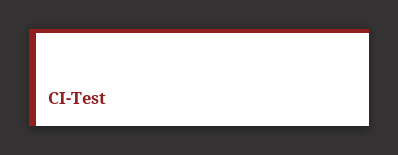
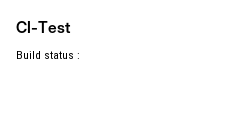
(106, 98) none -> [16,51,81,59] // Build status :

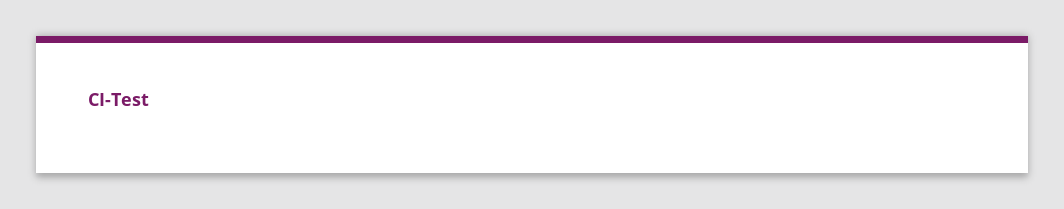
[16,51,81,59] // Build status : -> (149, 99) none

